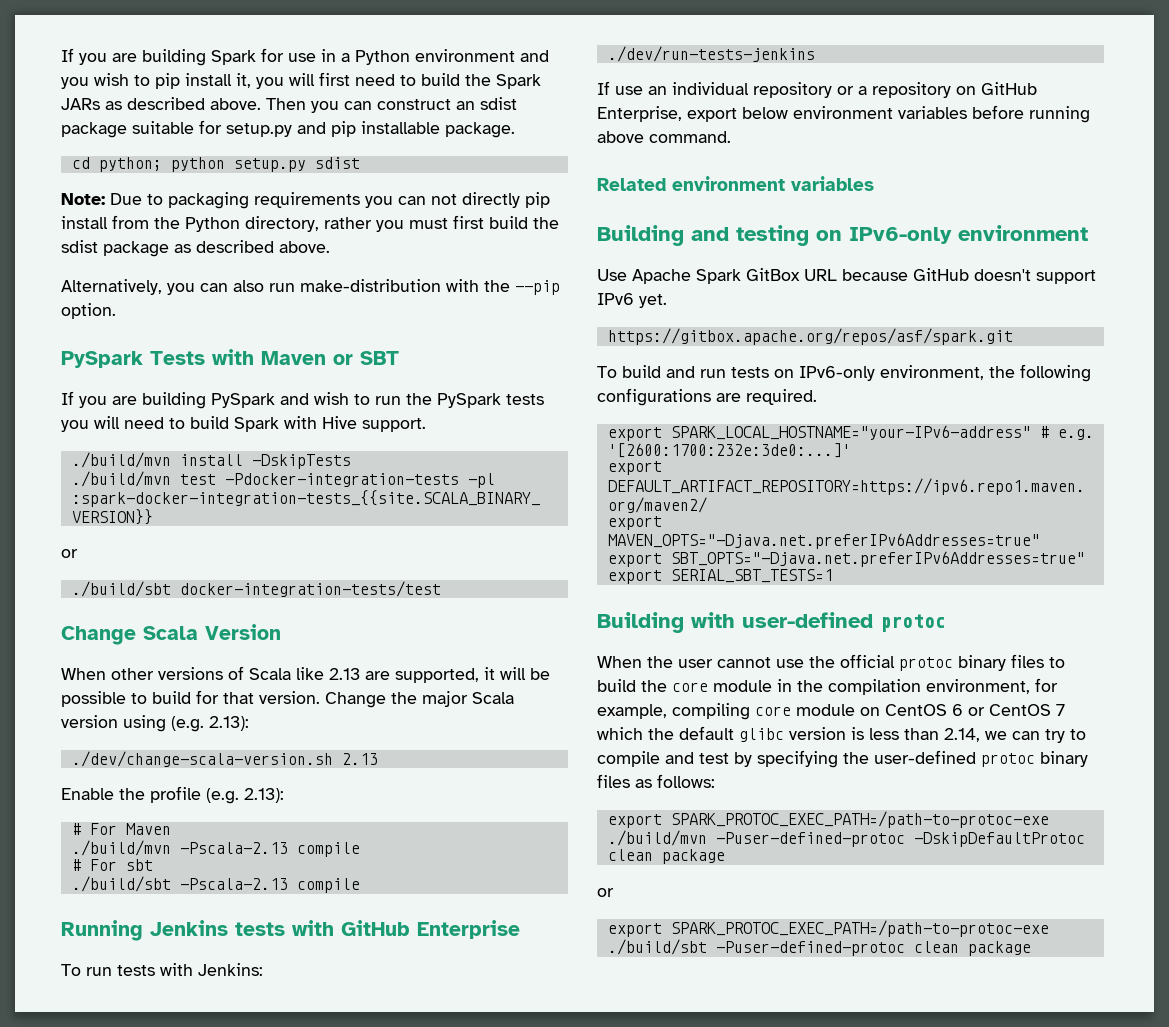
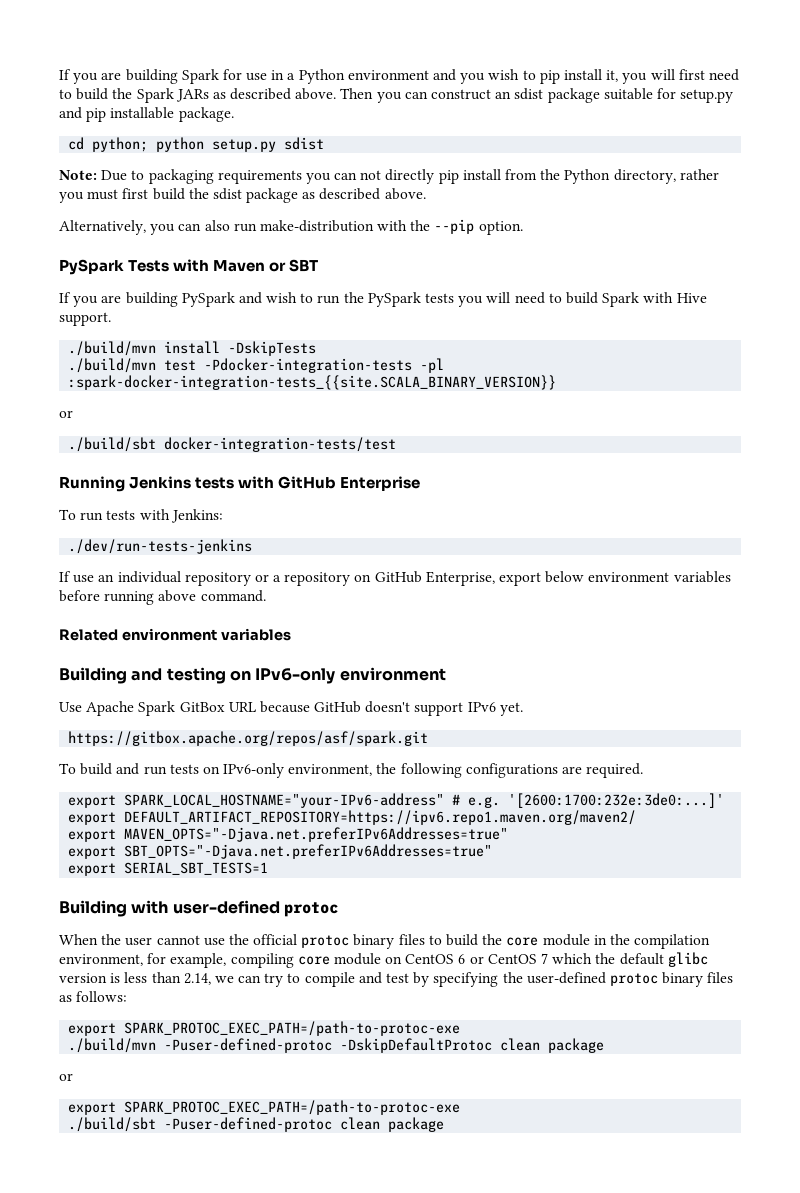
[61,624,281,645] [61,666,550,683] [61,690,514,708] [61,715,249,732] [71,751,378,767] [61,786,284,804] [71,823,171,835] [71,840,360,857] [71,859,153,871] [71,876,360,893] // Change Scala Version // When other versions of Scala like 2.13 are supported, it will be possible to build for that version. Change the major Scala version using (e.g. 2.13): // ./dev/change-scala-version.sh 2.13 // Enable the profile (e.g. 2.13): // # For Maven // ./build/mvn -Pscala-2.13 compile // # For sbt // ./build/sbt -Pscala-2.13 compile -> (397, 444) none

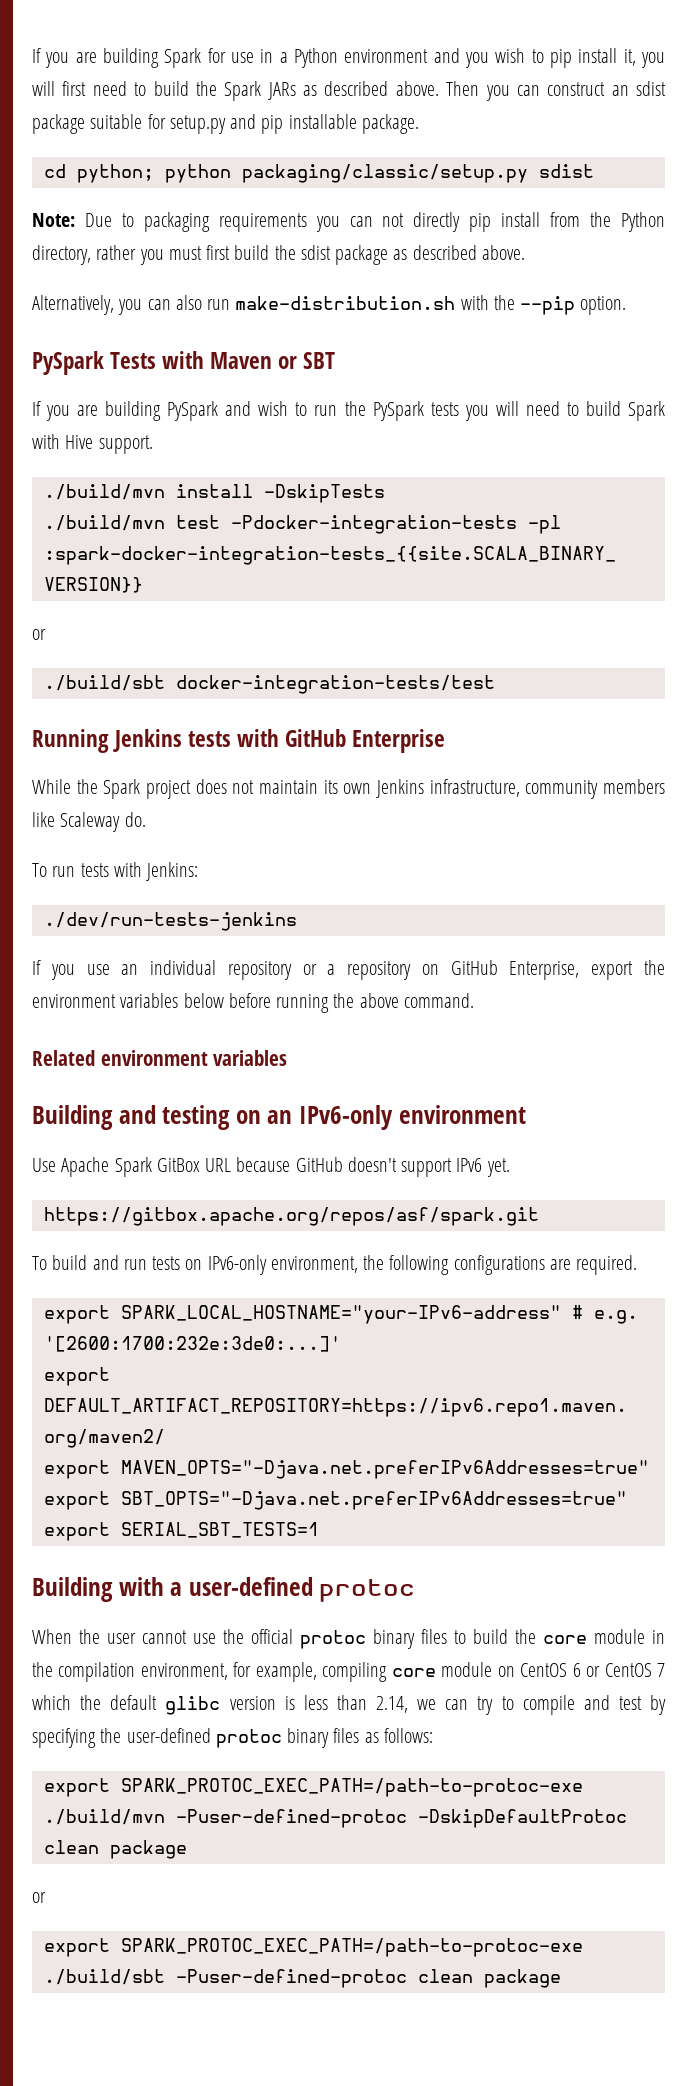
[212,139,277,152] setup.py -> [241,164,528,183] packaging/classic/setup.py
[259,220,374,232] make-distribution -> [235,296,456,310] make-distribution.sh
(421, 483) none -> [32,779,665,799] [32,812,146,832] // While the Spark project does not maintain its own Jenkins infrastructure, community members like Scaleway do.
(71, 576) none -> [50,964,75,980] you
[545,571,731,583] below environment variables -> [643,960,665,975] [32,993,224,1008] the environment variables below
(155, 598) none -> [333,993,355,1008] the
(251, 675) none -> [267,1110,293,1124] an
(169, 907) none -> [170,1582,183,1596] a

